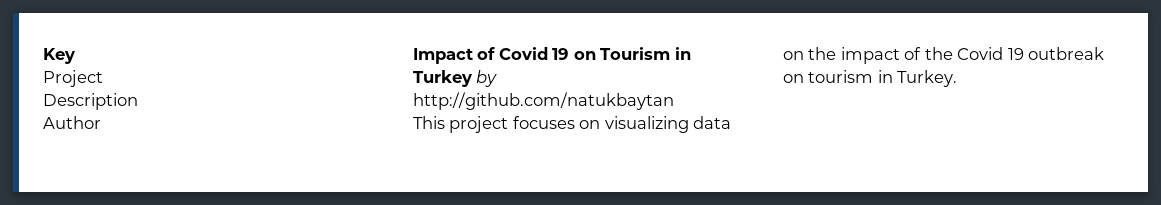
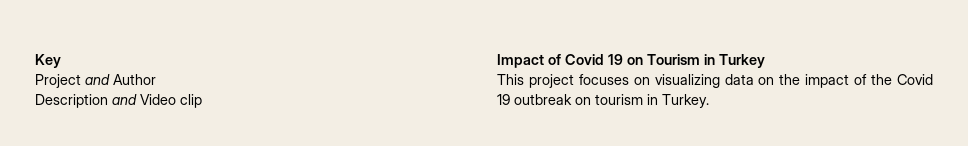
(103, 78) none -> [85,74,156,85] and Author
[43,116,101,129] // Author -> [112,94,202,108] and Video clip
[476,70,498,87] [413,92,674,110] by http://github.com/natukbaytan -> (765, 61) none

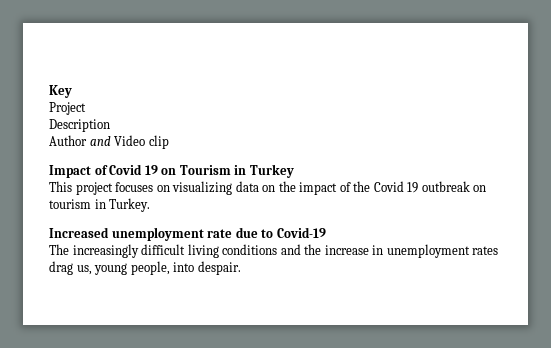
[85,74,156,85] and Author -> (86, 108) none
(108, 101) none -> [49,135,87,146] // Author
(709, 101) none -> [49,227,326,241] [49,244,499,258] [49,261,241,275] // Increased unemployment rate due to Covid-19 // The increasingly difficult living conditions and the increase in unemployment rates drag us, young people, into despair.

